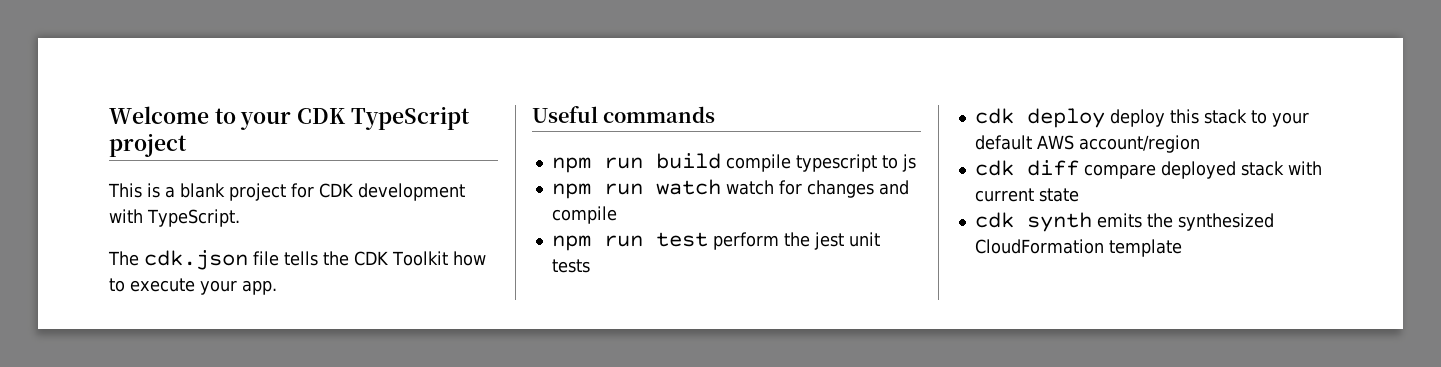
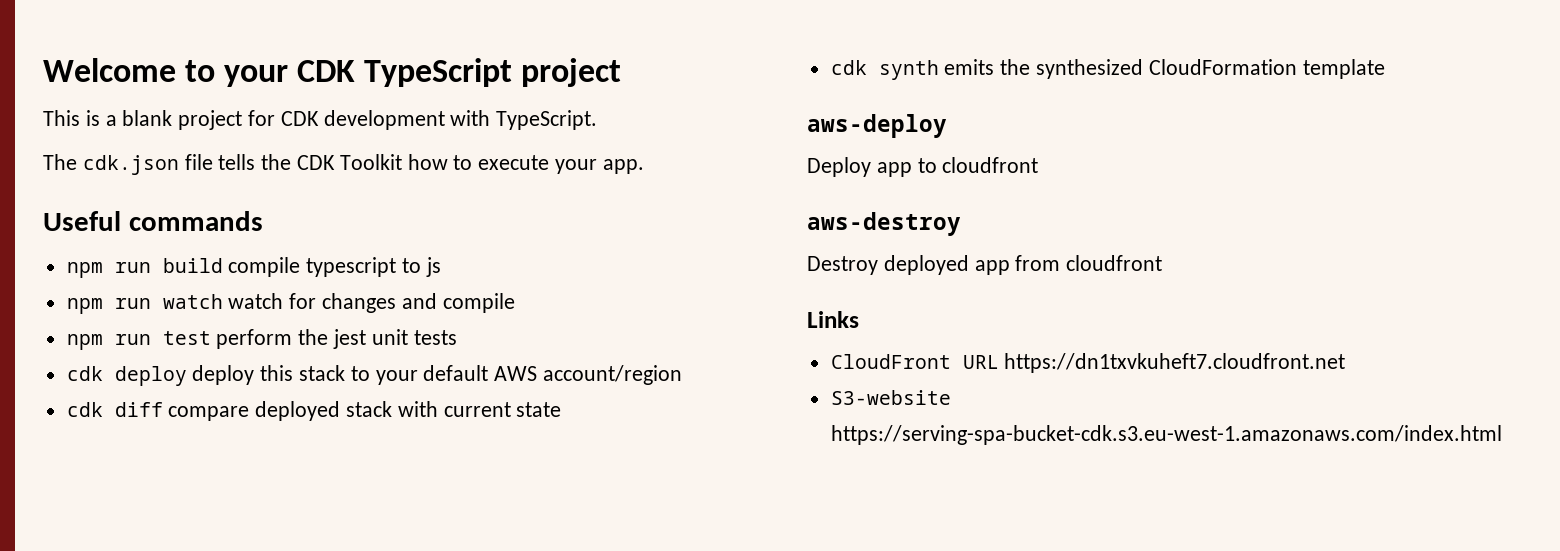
(1182, 248) none -> [807,114,947,138] [807,157,1039,177] [807,212,961,236] [807,255,1163,275] [807,311,859,328] [830,353,1346,373] [830,390,951,405] [830,425,1502,445] // aws-deploy // Deploy app to cloudfront // aws-destroy // Destroy deployed app from cloudfront // Links // CloudFront URL https://dn1txvkuheft7.cloudfront.net // S3-website https://serving-spa-bucket-cdk.s3.eu-west-1.amazonaws.com/index.html

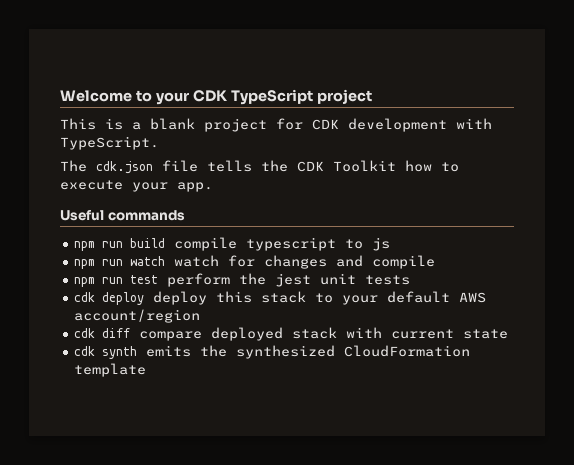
[807,114,947,138] [807,157,1039,177] [807,212,961,236] [807,255,1163,275] [807,311,859,328] [830,353,1346,373] [830,390,951,405] [830,425,1502,445] // aws-deploy // Deploy app to cloudfront // aws-destroy // Destroy deployed app from cloudfront // Links // CloudFront URL https://dn1txvkuheft7.cloudfront.net // S3-website https://serving-spa-bucket-cdk.s3.eu-west-1.amazonaws.com/index.html -> (147, 370) none

